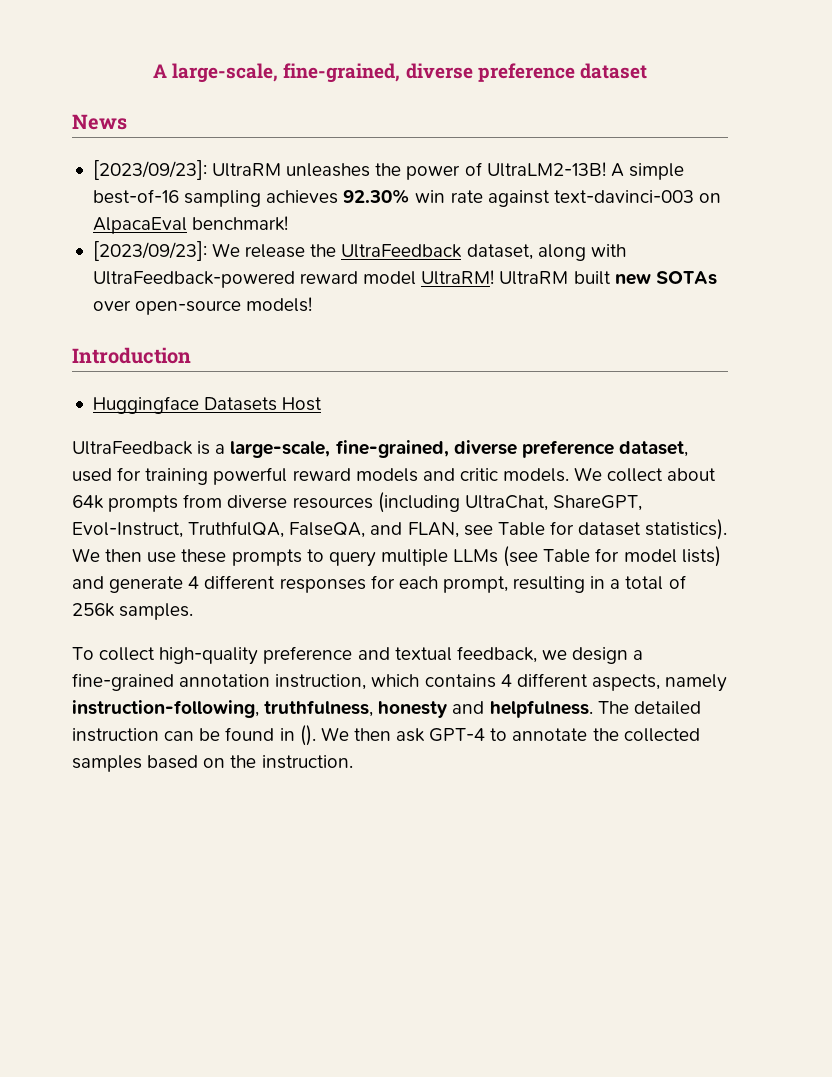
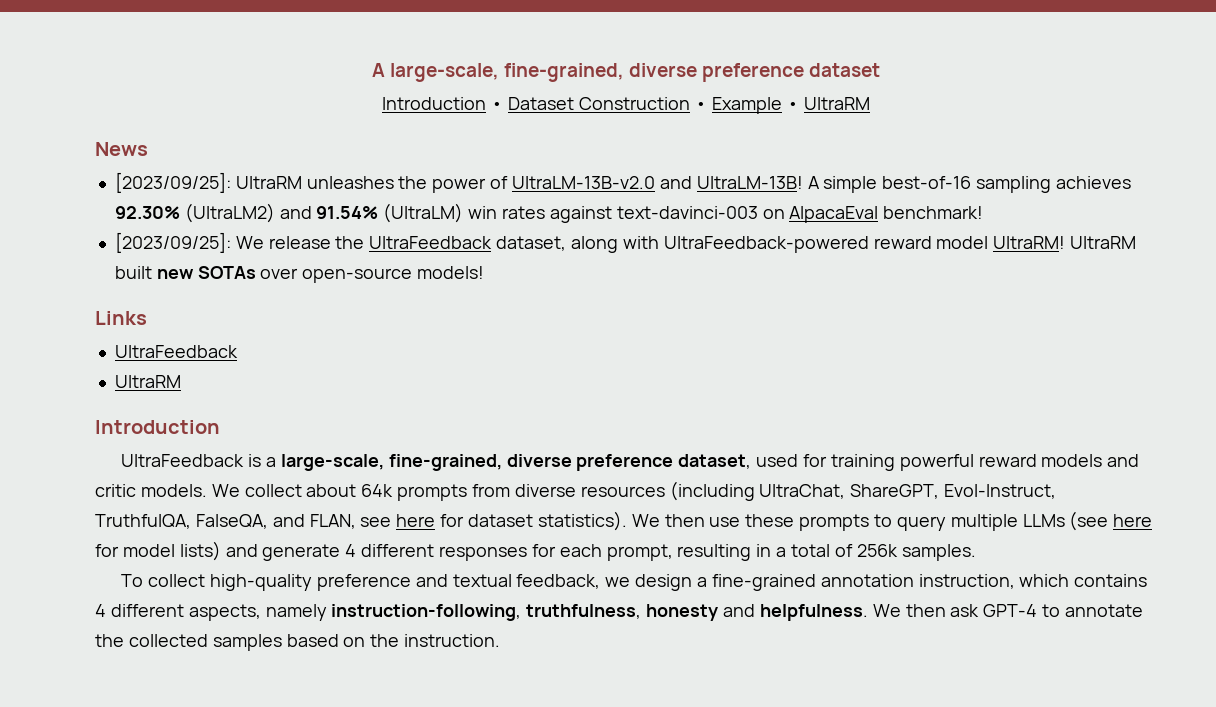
(647, 71) none -> [382,97,870,114] // Introduction • Dataset Construction • Example • UltraRM
[92,160,207,180] [2023/09/23]: -> [114,172,231,193] [2023/09/25]:
[486,162,606,177] UltraLM2-13B! -> [511,176,803,189] UltraLM-13B-v2.0 and UltraLM-13B!
[415,190,483,203] win rate -> [184,203,545,223] (UltraLM2) and 91.54% (UltraLM) win rates
[92,241,207,261] [2023/09/23]: -> [114,232,231,253] [2023/09/25]:
[72,347,191,364] [92,396,323,414] Introduction // Huggingface Datasets Host -> [95,311,147,325] [114,345,238,358] [114,375,181,388] [95,420,220,434] Links // UltraFeedback // UltraRM // Introduction
[497,522,545,536] Table -> [396,514,436,527] here
[543,549,591,563] Table -> [1113,514,1153,527] here
[597,701,701,715] [72,725,316,746] The detailed instruction can be found in (). -> (868, 612) none

